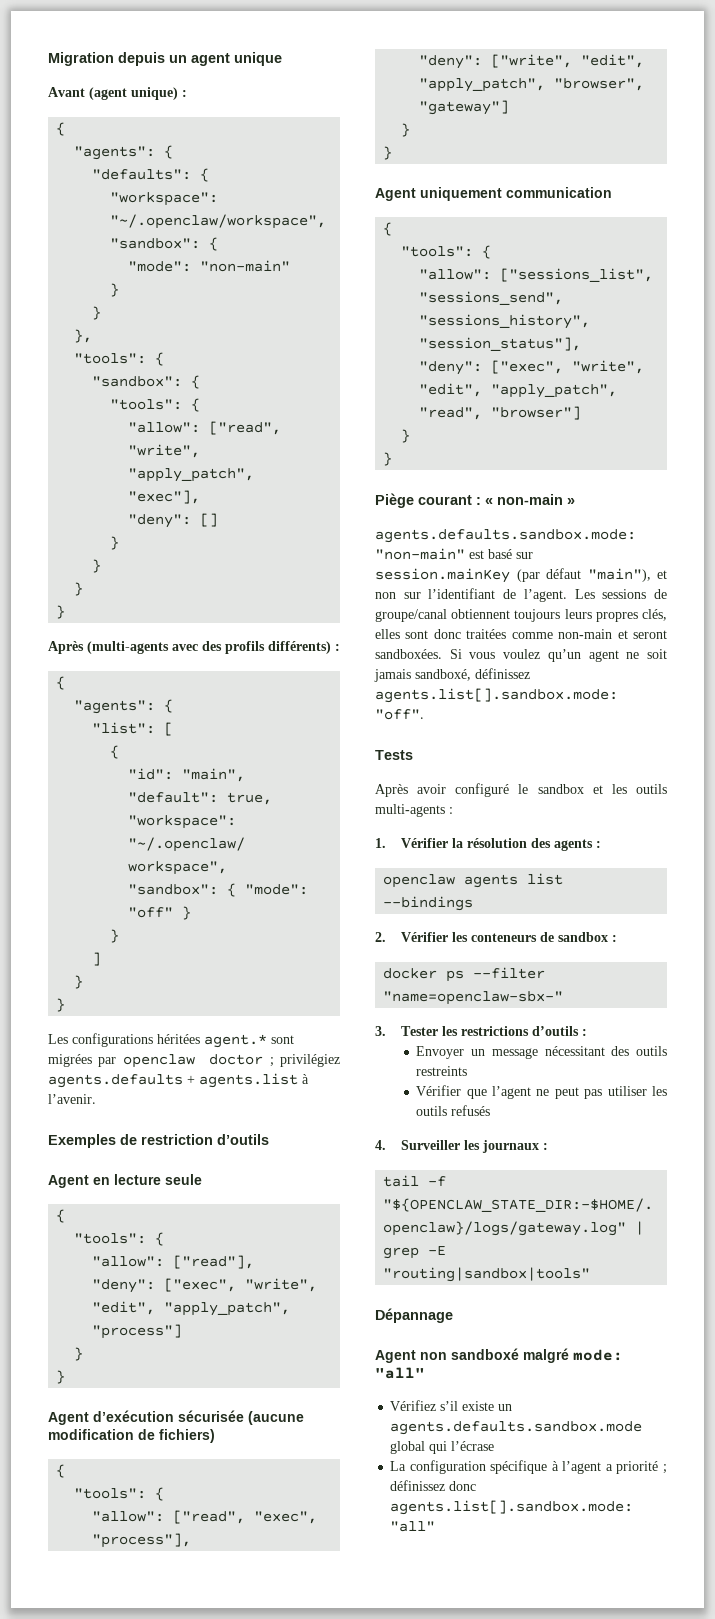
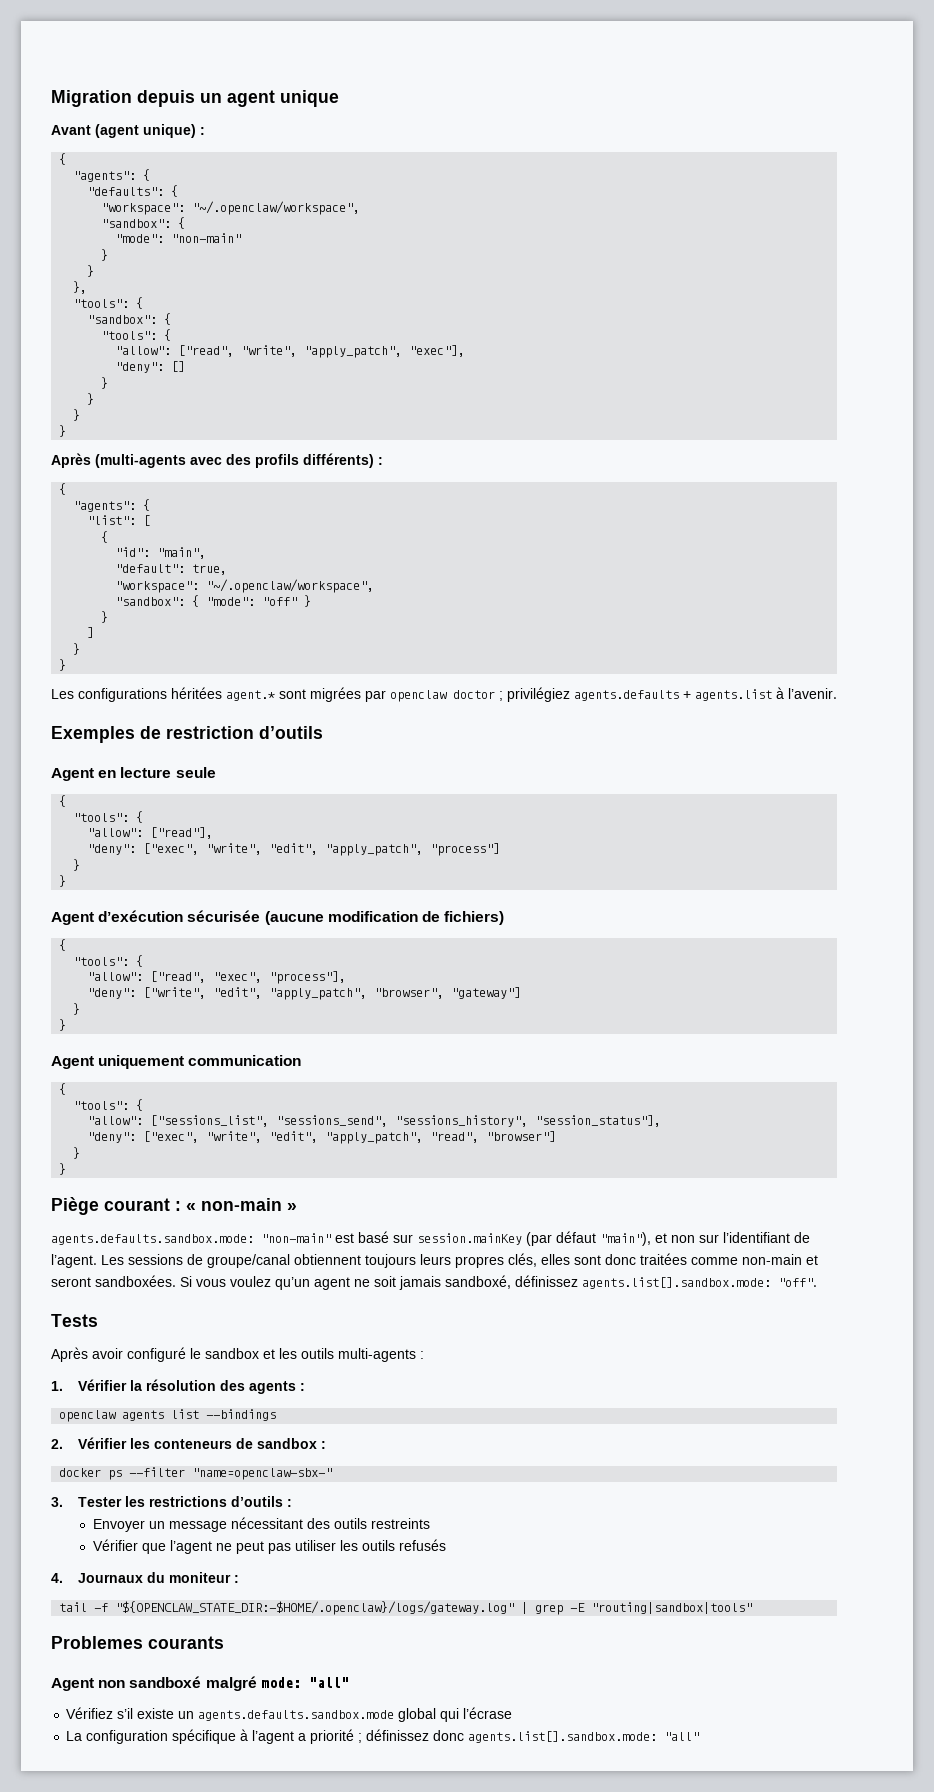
[400,1140,539,1153] Surveiller les journaux -> [77,1572,231,1583] Journaux du moniteur
[375,1308,453,1323] Dépannage -> [51,1636,224,1649] Problemes courants

